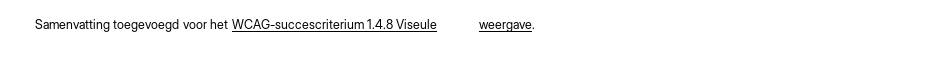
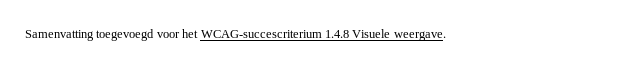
[396,19,438,29] Viseule -> [352,29,391,38] Visuele

